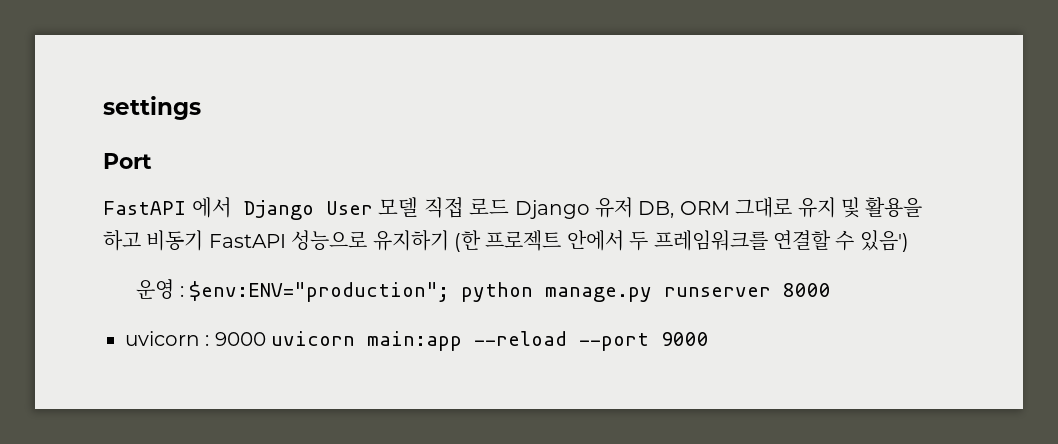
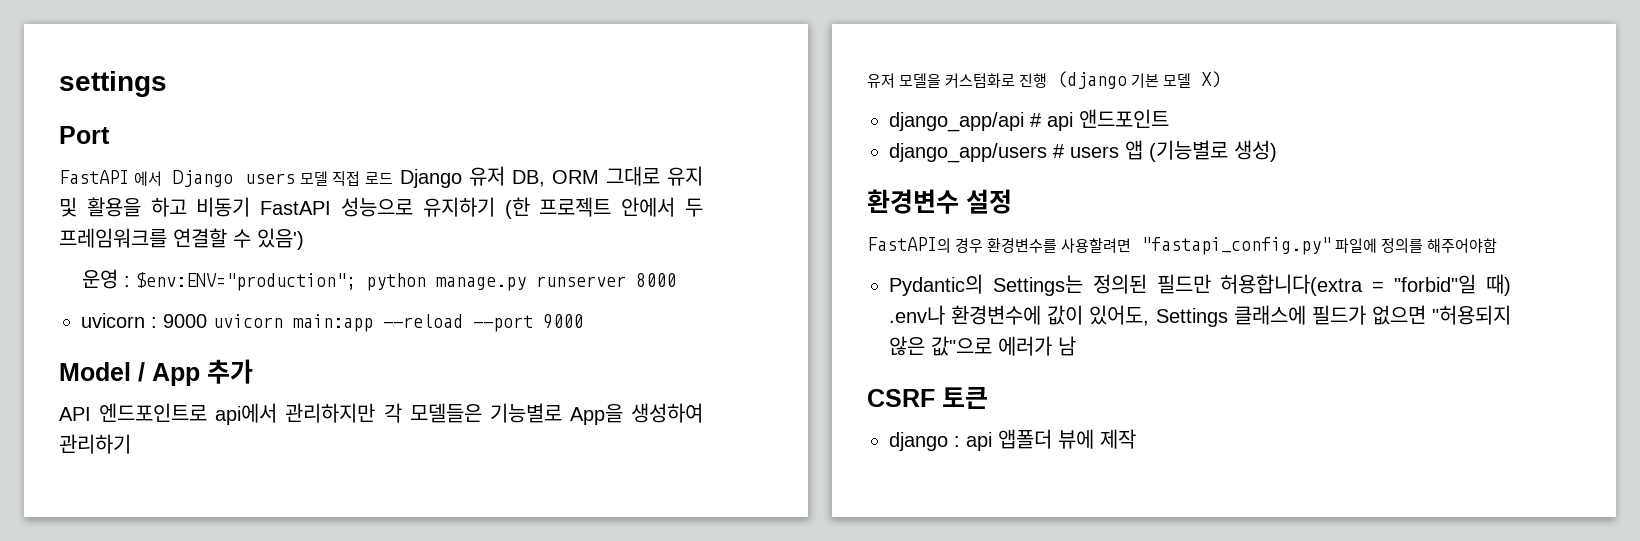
[325,201,373,215] User -> [244,173,295,184] users
(710, 339) none -> [59,359,253,386] [59,403,703,425] [59,434,131,454] [867,71,1222,89] [889,109,1169,132] [889,140,1277,163] [867,189,1012,214] [867,237,1498,255] [889,274,1511,296] [889,305,1511,327] [889,336,1076,356] [867,387,988,409] [889,429,1136,451] // Model / App 추가 // API 엔드포인트로 api에서 관리하지만 각 모델들은 기능별로 App을 생성하여 관리하기 // 유저 모델을 커스텀화로 진행 (django 기본 모델 X) // django_app/api # api 앤드포인트 // django_app/users # users 앱 (기능별로 생성) // 환경변수 설정 // FastAPI의 경우 환경변수를 사용할려면 "fastapi_config.py" 파일에 정의를 해주어야함 // Pydantic의 Settings는 정의된 필드만 허용합니다(extra = "forbid"일 때) .env나 환경변수에 값이 있어도, Settings 클래스에 필드가 없으면 "허용되지 않은 값"으로 에러가 남 // CSRF 토큰 // django : api 앱폴더 뷰에 제작

